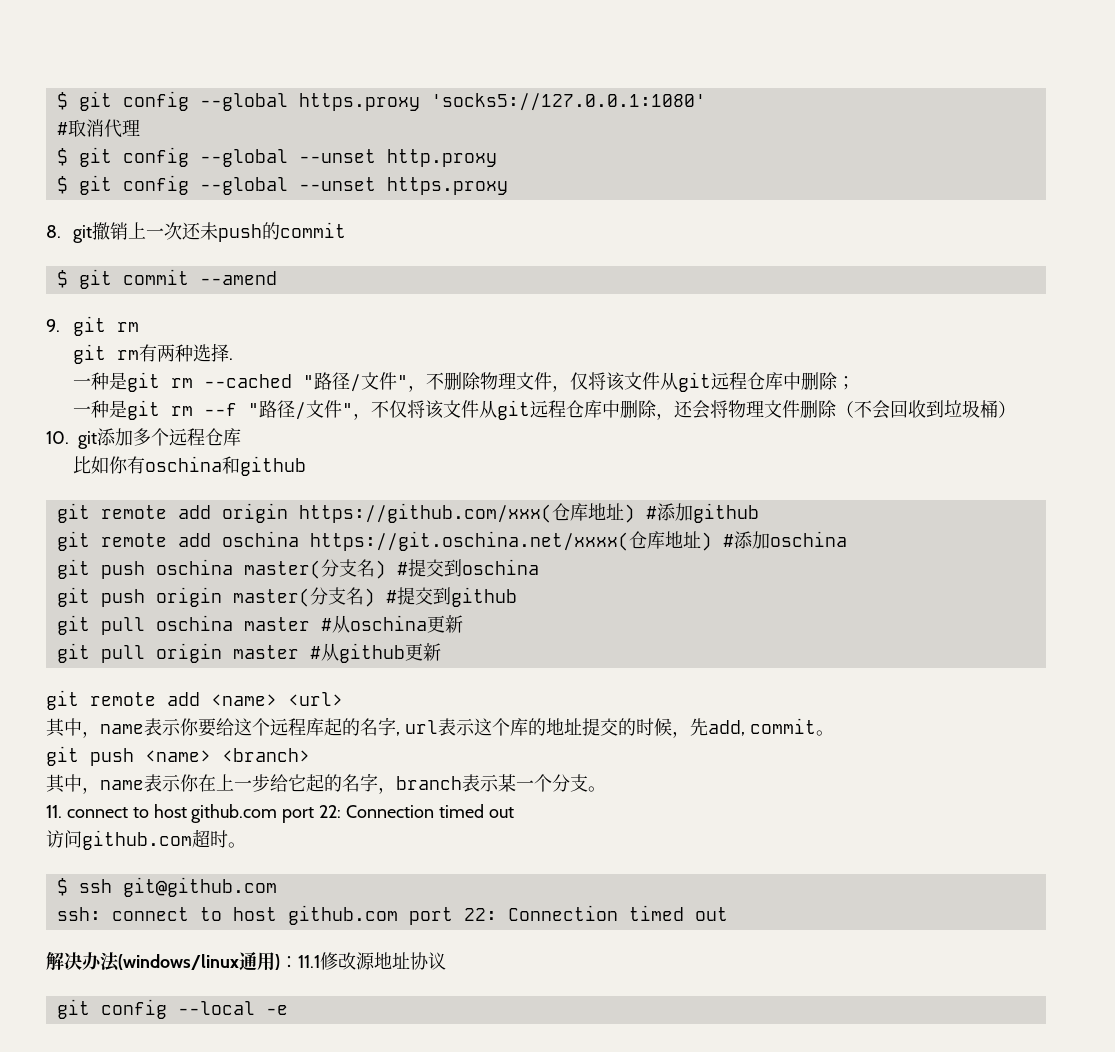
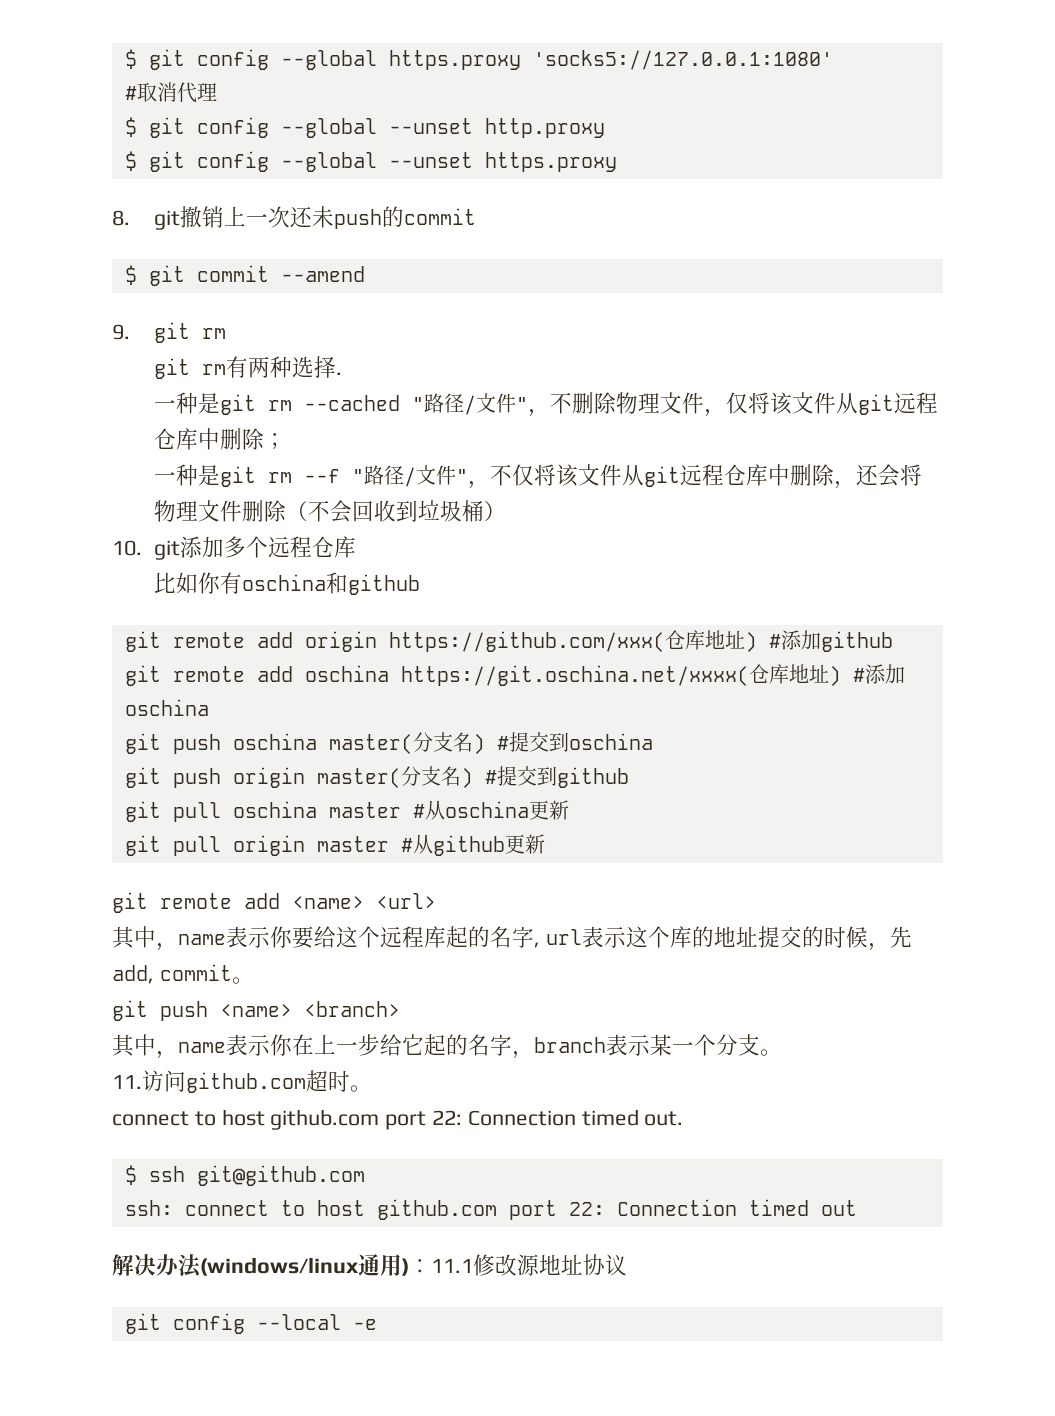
[66,804,514,823] [46,829,246,850] connect to host github.com port 22: Connection timed out // 访问github.com超时。 -> [142,1070,372,1093] [112,1109,684,1130] 访问github.com超时。 // connect to host github.com port 22: Connection timed out.

